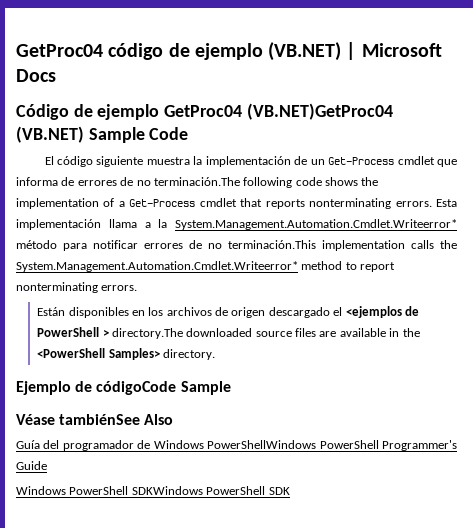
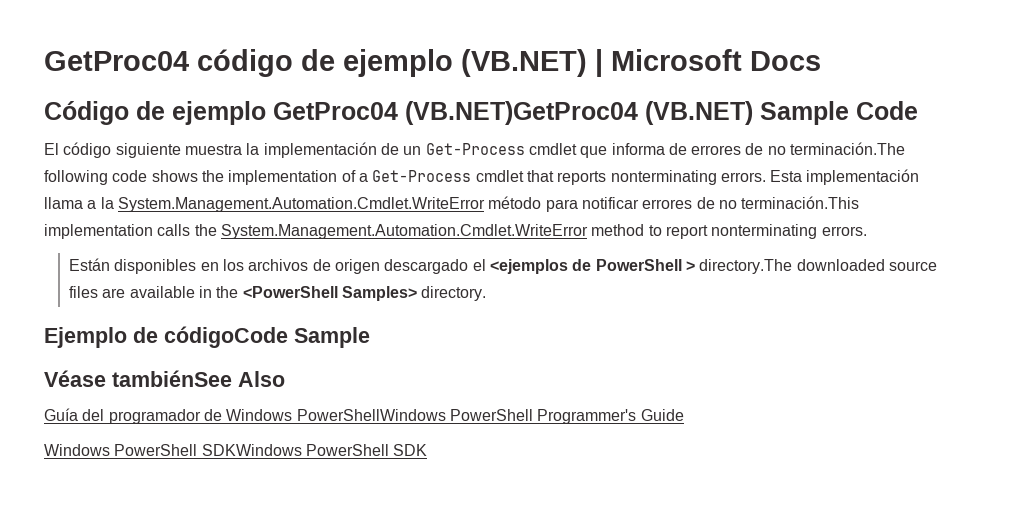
[175,219,457,230] System.Management.Automation.Cmdlet.Writeerror* -> [117,197,485,212] System.Management.Automation.Cmdlet.WriteError
[16,261,298,272] System.Management.Automation.Cmdlet.Writeerror* -> [220,224,588,239] System.Management.Automation.Cmdlet.WriteError

